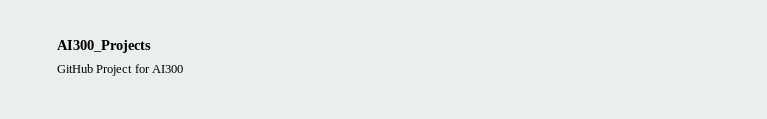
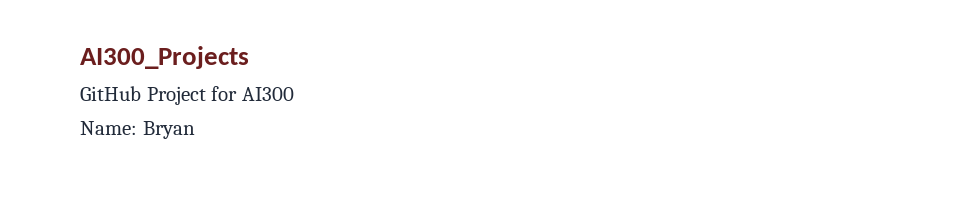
(184, 69) none -> [80,121,195,139] // Name: Bryan

